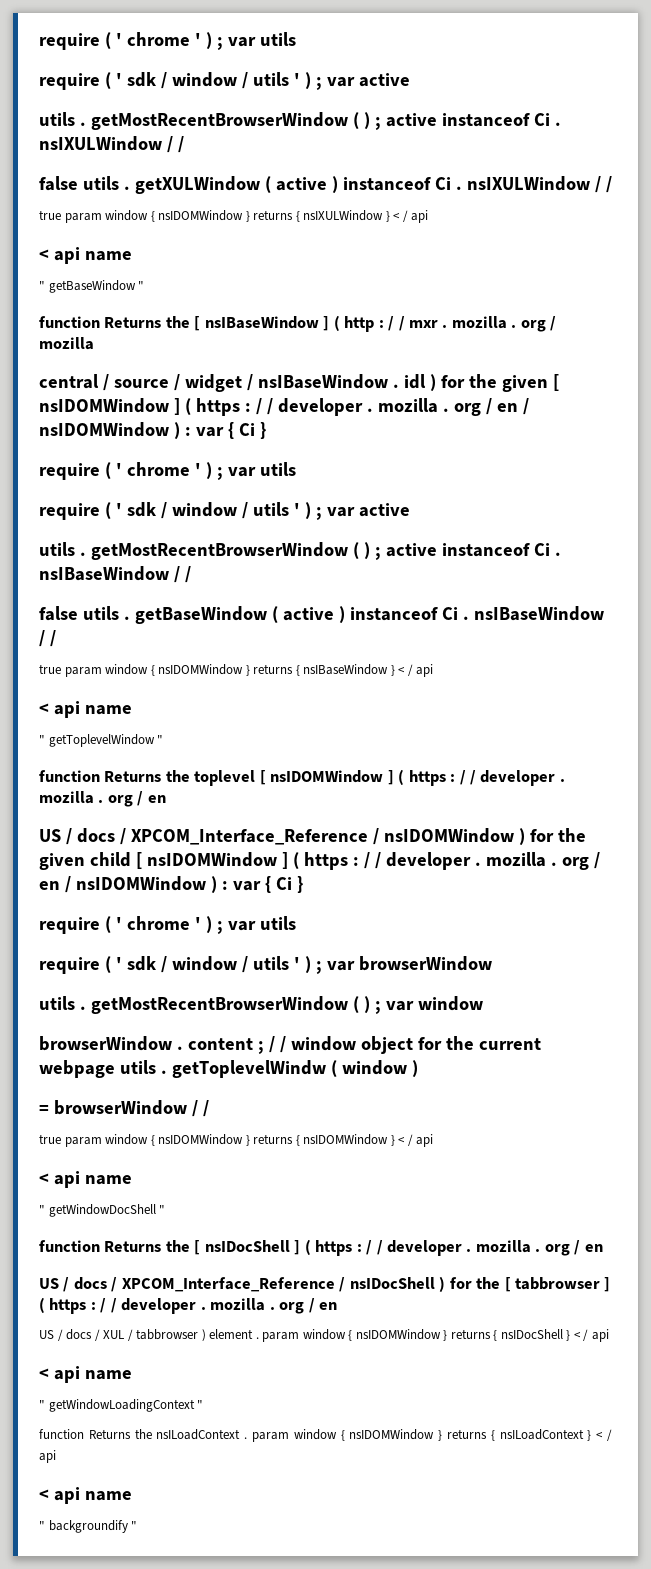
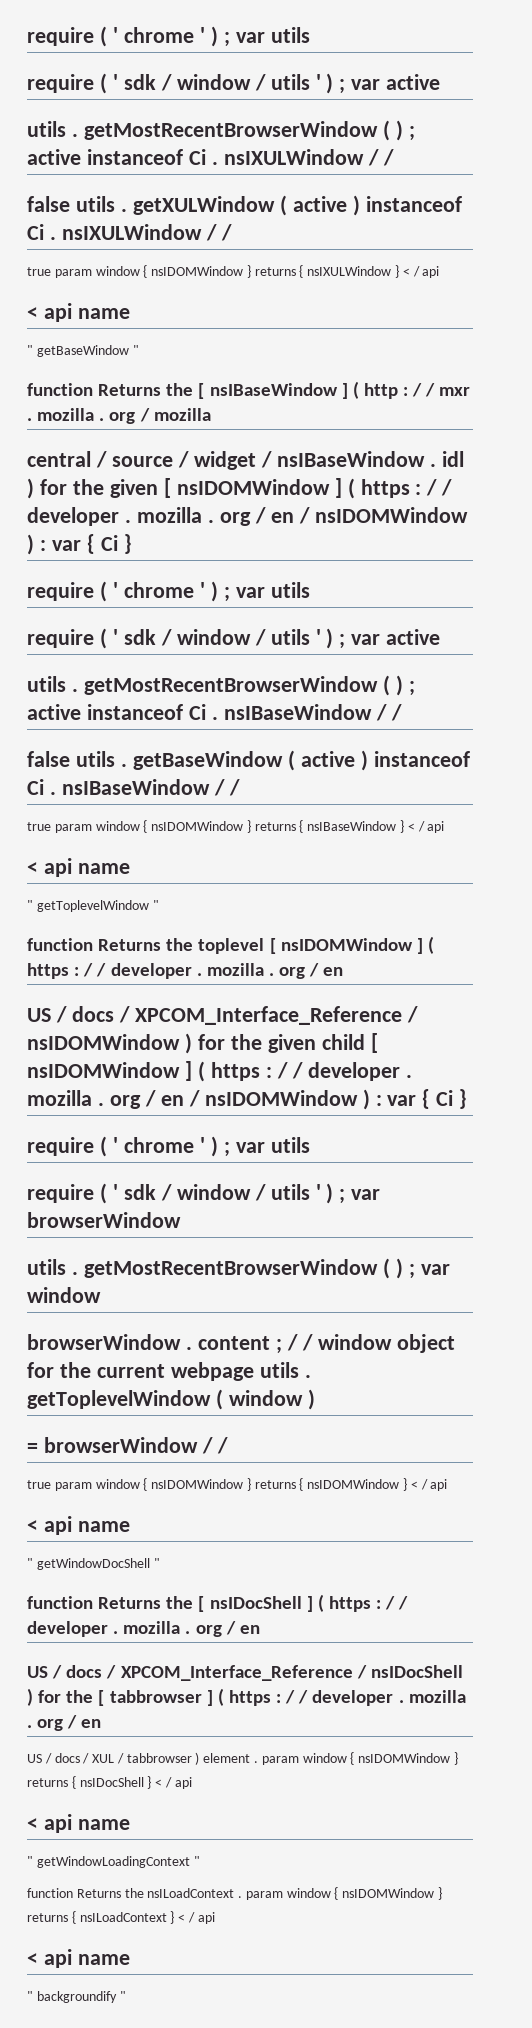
[171,1060,326,1078] getToplevelWindw -> [27,1390,211,1409] getToplevelWindow

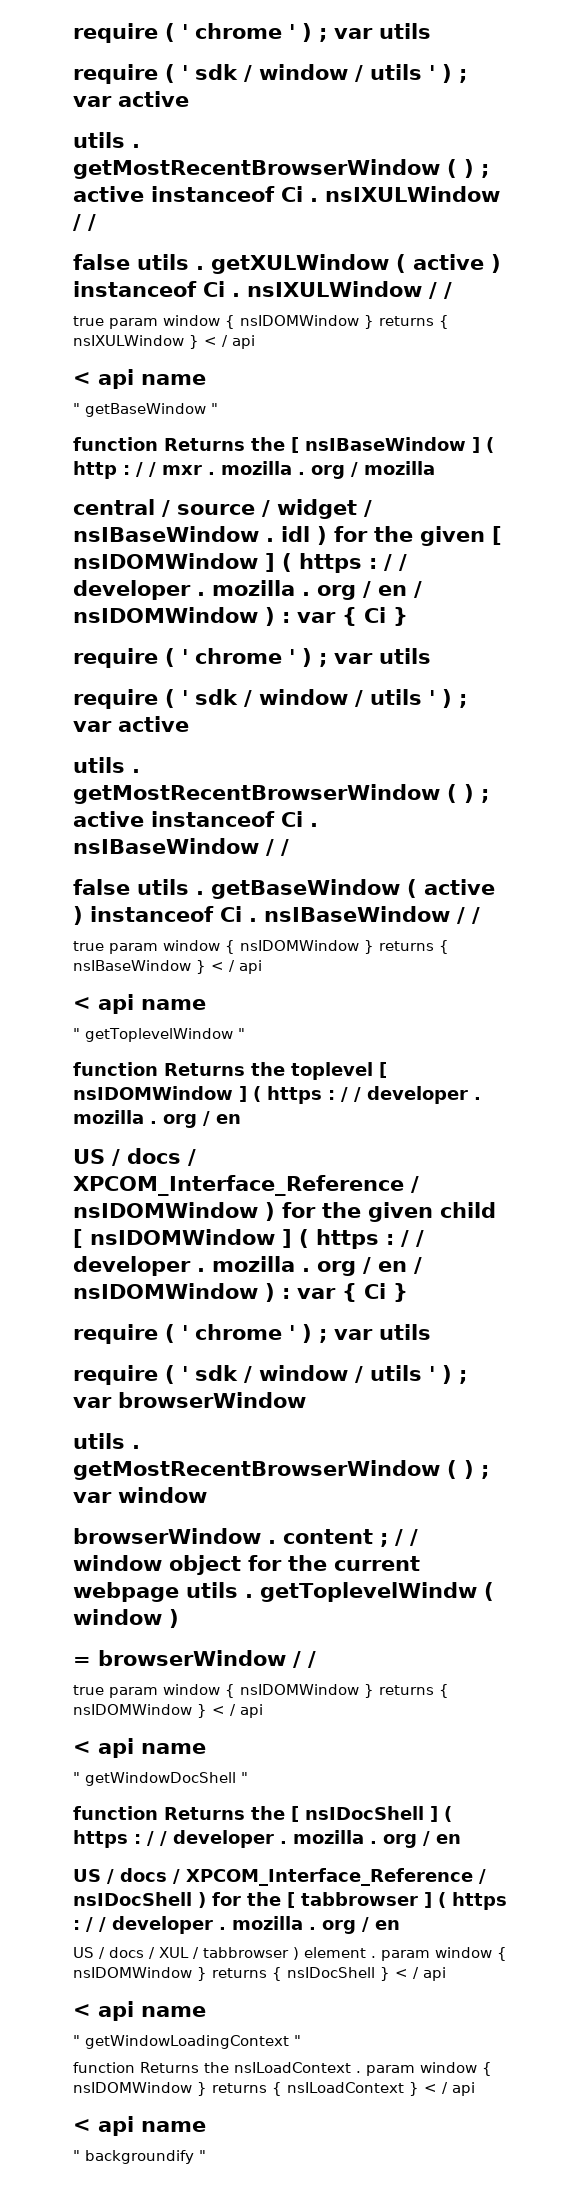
[27,1390,211,1409] getToplevelWindow -> [260,1582,477,1602] getToplevelWindw

